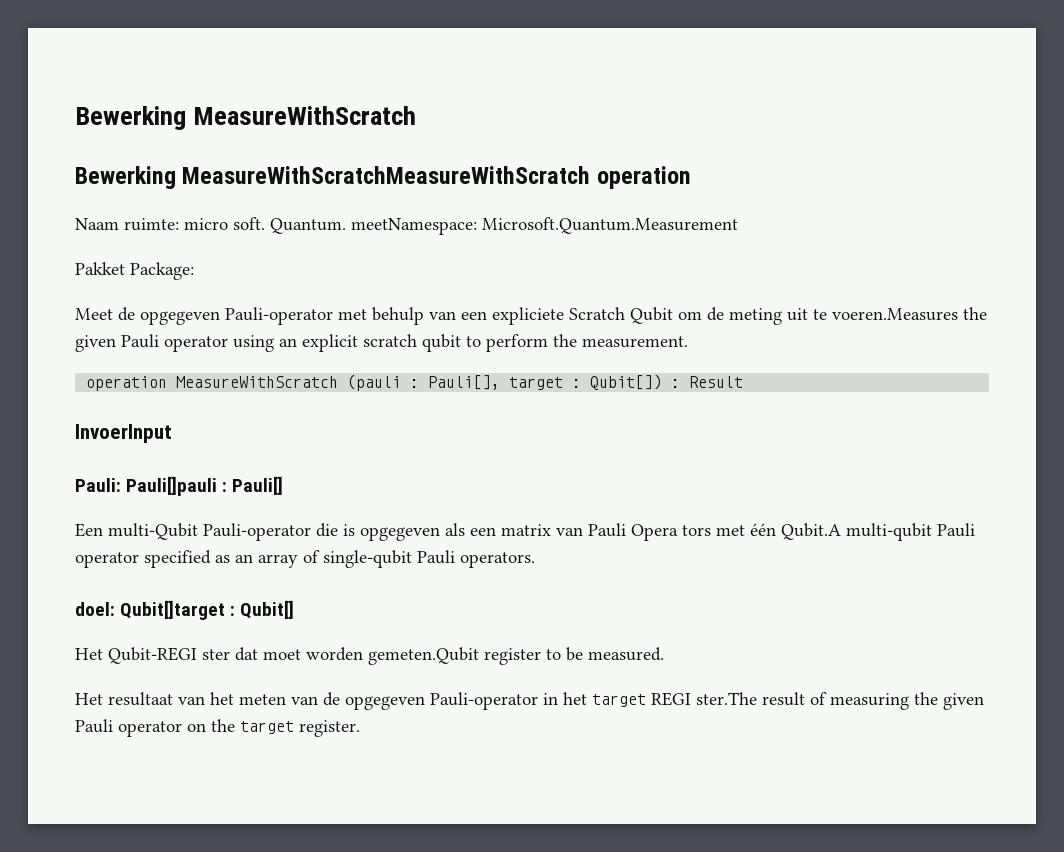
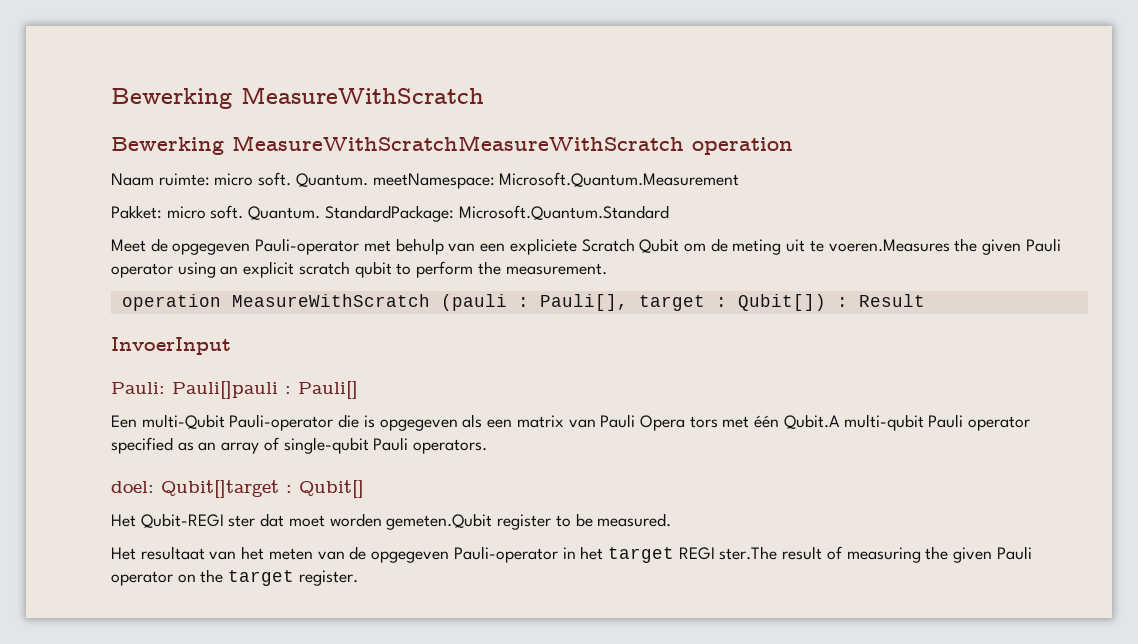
[75,262,194,280] Pakket Package: -> [111,205,669,222] Pakket: micro soft. Quantum. StandardPackage: Microsoft.Quantum.Standard

